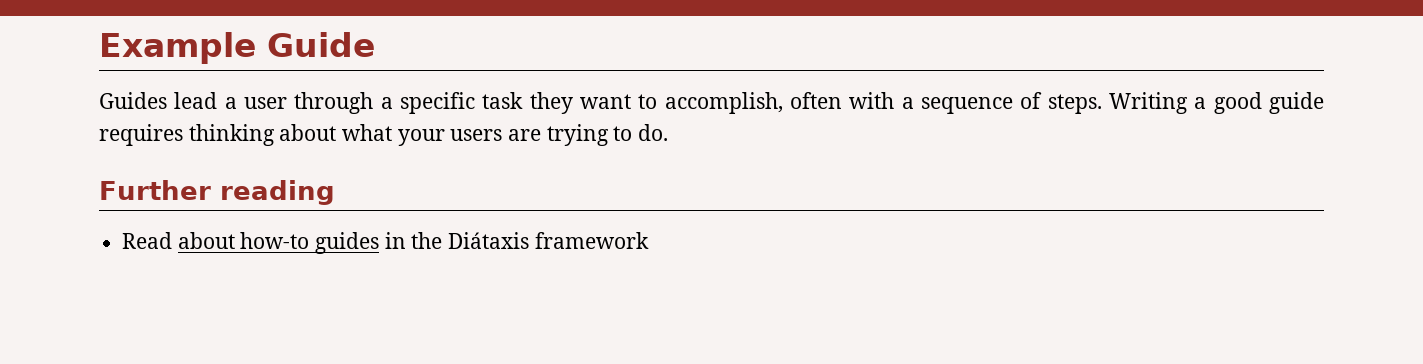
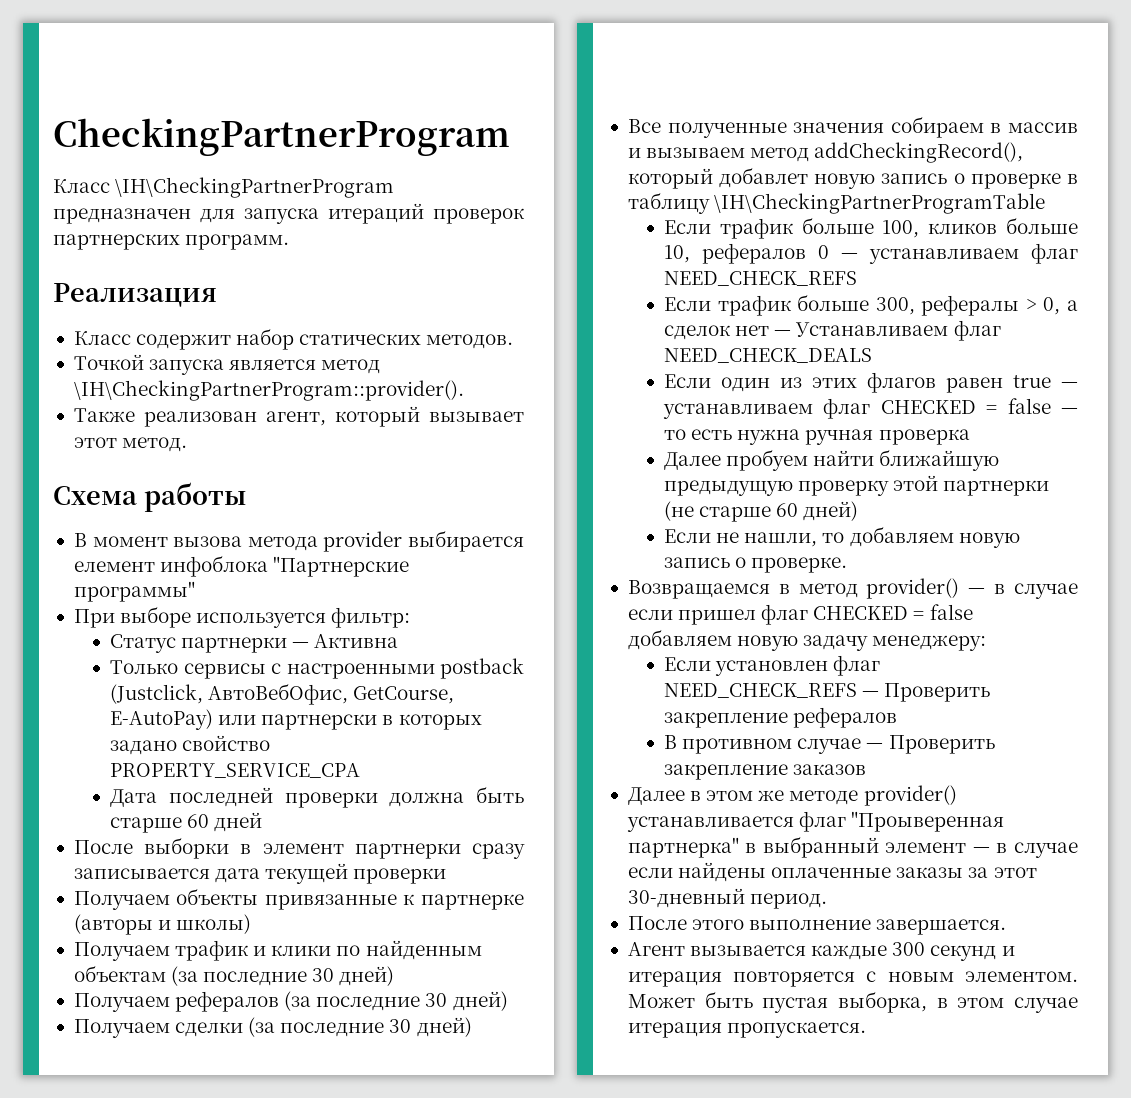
[99,32,375,64] [99,92,1325,114] [99,124,669,146] [99,180,335,205] [122,232,649,254] Example Guide // Guides lead a user through a specific task they want to accomplish, often with a sequence of steps. Writing a good guide requires thinking about what your users are trying to do. // Further reading // Read about how-to guides in the Diátaxis framework -> [53,118,510,156] [53,177,395,198] [53,203,525,224] [53,234,290,250] [53,283,217,307] [73,328,514,350] [73,354,381,375] [73,380,464,401] [73,406,525,427] [73,437,188,452] [53,482,247,512] [73,530,524,552] [73,555,410,577] [73,581,195,602] [73,606,411,628] [110,634,399,653] [110,658,524,679] [110,683,455,705] [110,709,482,730] [110,735,271,755] [110,763,361,778] [110,786,524,808] [110,812,263,833] [73,837,525,859] [73,863,447,884] [73,888,525,910] [73,914,252,935] [73,940,482,961] [73,965,395,986] [73,991,508,1012] [73,1017,472,1038] [627,116,1078,138] [627,142,1024,163] [627,167,1078,189] [627,192,1046,214] [664,217,1078,239] [664,243,1078,264] [664,271,858,286] [664,294,1078,316] [664,320,1001,341] [664,348,873,363] [664,372,1078,393] [663,398,1078,419] [664,429,970,445] [664,449,1000,471] [664,475,1050,496] [664,501,859,522] [664,526,1020,548] [664,557,848,573] [627,578,1078,599] [627,604,973,625] [627,629,987,651] [664,655,881,676] [664,683,991,702] [664,707,898,728] [664,735,995,754] [664,764,867,780] [627,785,957,806] [626,811,1005,832] [627,836,1078,858] [627,862,1037,882] [627,888,828,909] [627,916,1007,935] [627,942,1015,961] [627,971,1078,987] [627,991,1078,1013] [627,1022,867,1038] CheckingPartnerProgram // Класс \IH\CheckingPartnerProgram предназначен для запуска итераций проверок партнерских программ. // Реализация // Класс содержит набор статических методов. // Точкой запуска является метод \IH\CheckingPartnerProgram::provider(). // Также реализован агент, который вызывает этот метод. // Схема работы // В момент вызова метода provider выбирается елемент инфоблока "Партнерские программы" // При выборе используется фильтр: // Статус партнерки — Активна // Только сервисы с настроенными postback (Justclick, АвтоВебОфис, GetCourse, E-AutoPay) или партнерски в которых задано свойство PROPERTY_SERVICE_CPA // Дата последней проверки должна быть старше 60 дней // После выборки в элемент партнерки сразу записывается дата текущей проверки // Получаем объекты привязанные к партнерке (авторы и школы) // Получаем трафик и клики по найденным объектам (за последние 30 дней) // Получаем рефералов (за последние 30 дней) // Получаем сделки (за последние 30 дней) // Все полученные значения собираем в массив и вызываем метод addCheckingRecord(), который добавлет новую запись о проверке в таблицу \IH\CheckingPartnerProgramTable // Если трафик больше 100, кликов больше 10, рефералов 0 — устанавливаем флаг NEED_CHECK_REFS // Если трафик больше 300, рефералы > 0, а сделок нет — Устанавливаем флаг NEED_CHECK_DEALS // Если один из этих флагов равен true — устанавливаем флаг CHECKED = false — то есть нужна ручная проверка // Далее пробуем найти ближайшую предыдущую проверку этой партнерки (не старше 60 дней) // Если не нашли, то добавляем новую запись о проверке. // Возвращаемся в метод provider() — в случае если пришел флаг CHECKED = false добавляем новую задачу менеджеру: // Если установлен флаг NEED_CHECK_REFS — Проверить закрепление рефералов // В противном случае — Проверить закрепление заказов // Далее в этом же методе provider() устанавливается флаг "Проыверенная партнерка" в выбранный элемент — в случае если найдены оплаченные заказы за этот 30-дневный период. // После этого выполнение завершается. // Агент вызывается каждые 300 секунд и итерация повторяется с новым элементом. Может быть пустая выборка, в этом случае итерация пропускается.

